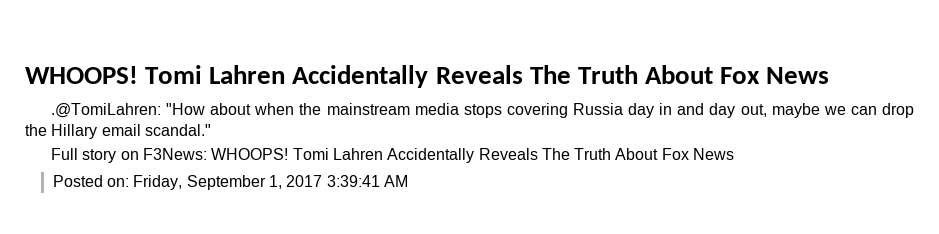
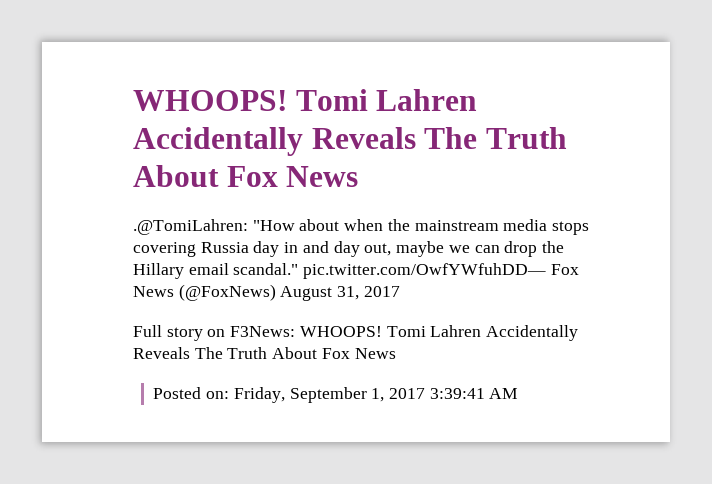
(211, 130) none -> [303,263,579,279] [133,284,400,301] pic.twitter.com/OwfYWfuhDD— Fox News (@FoxNews) August 31, 2017

